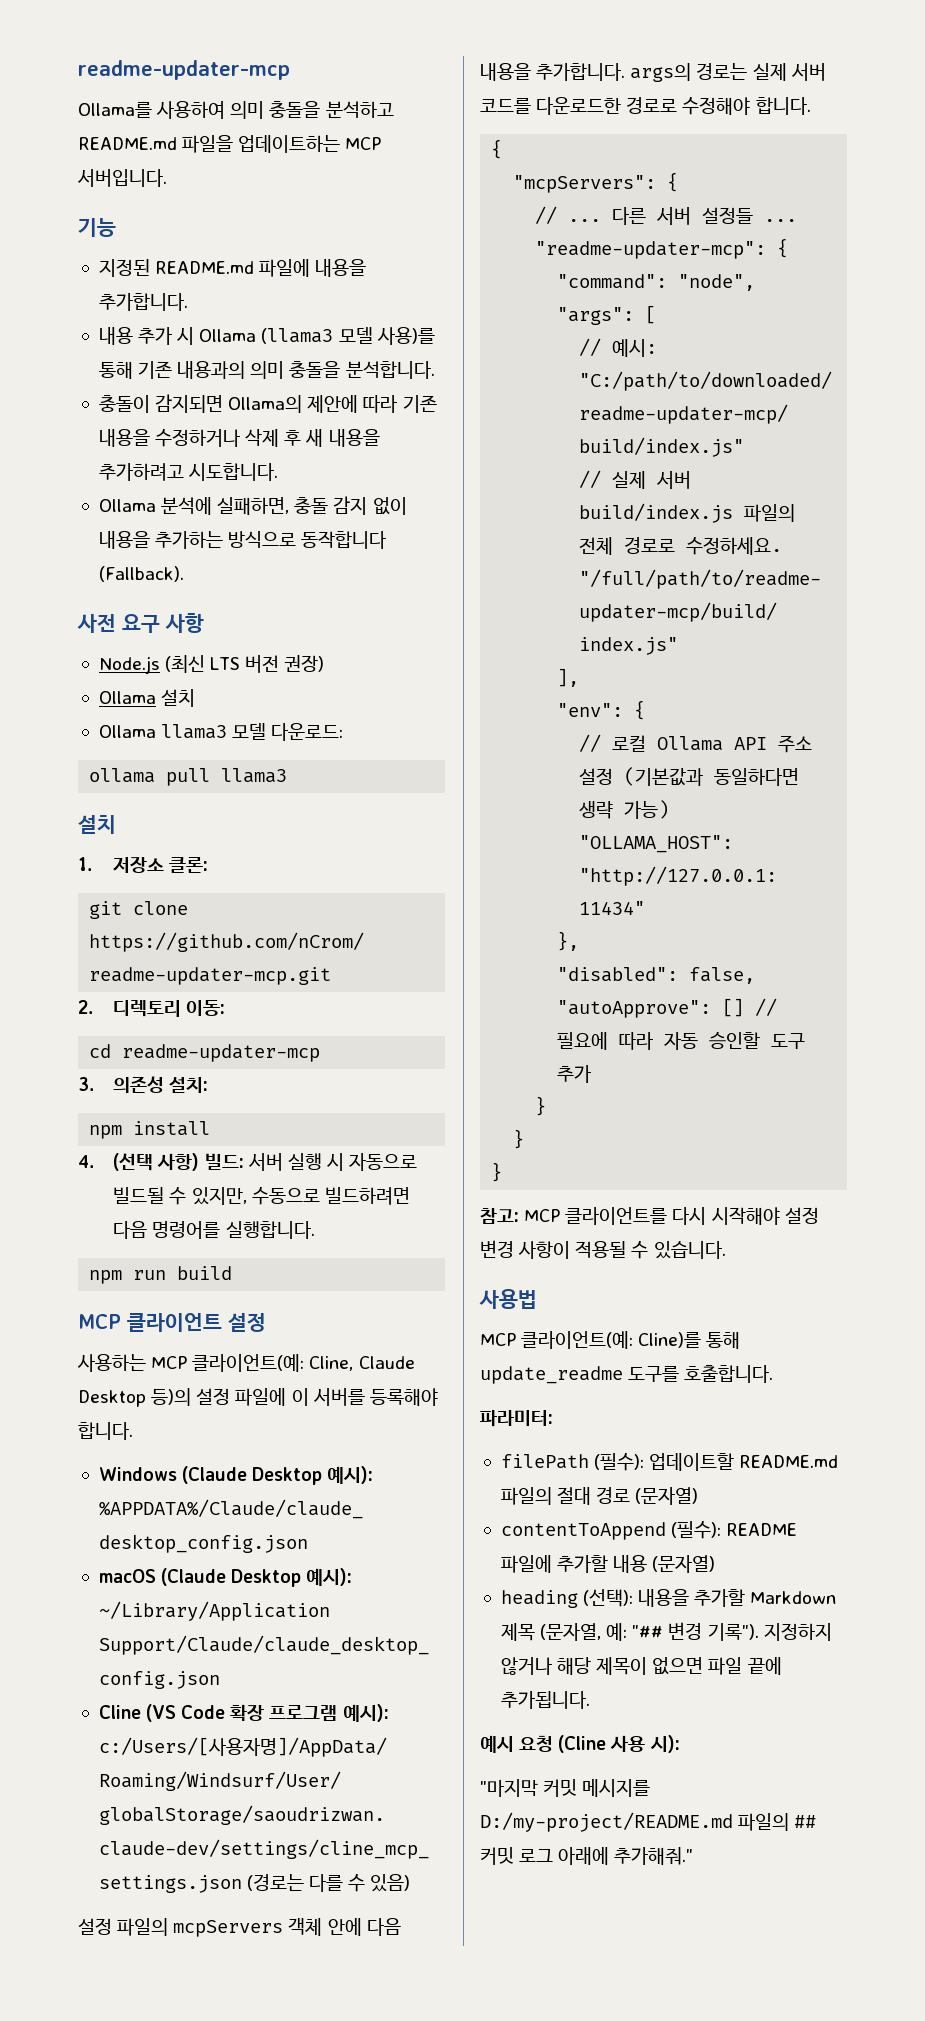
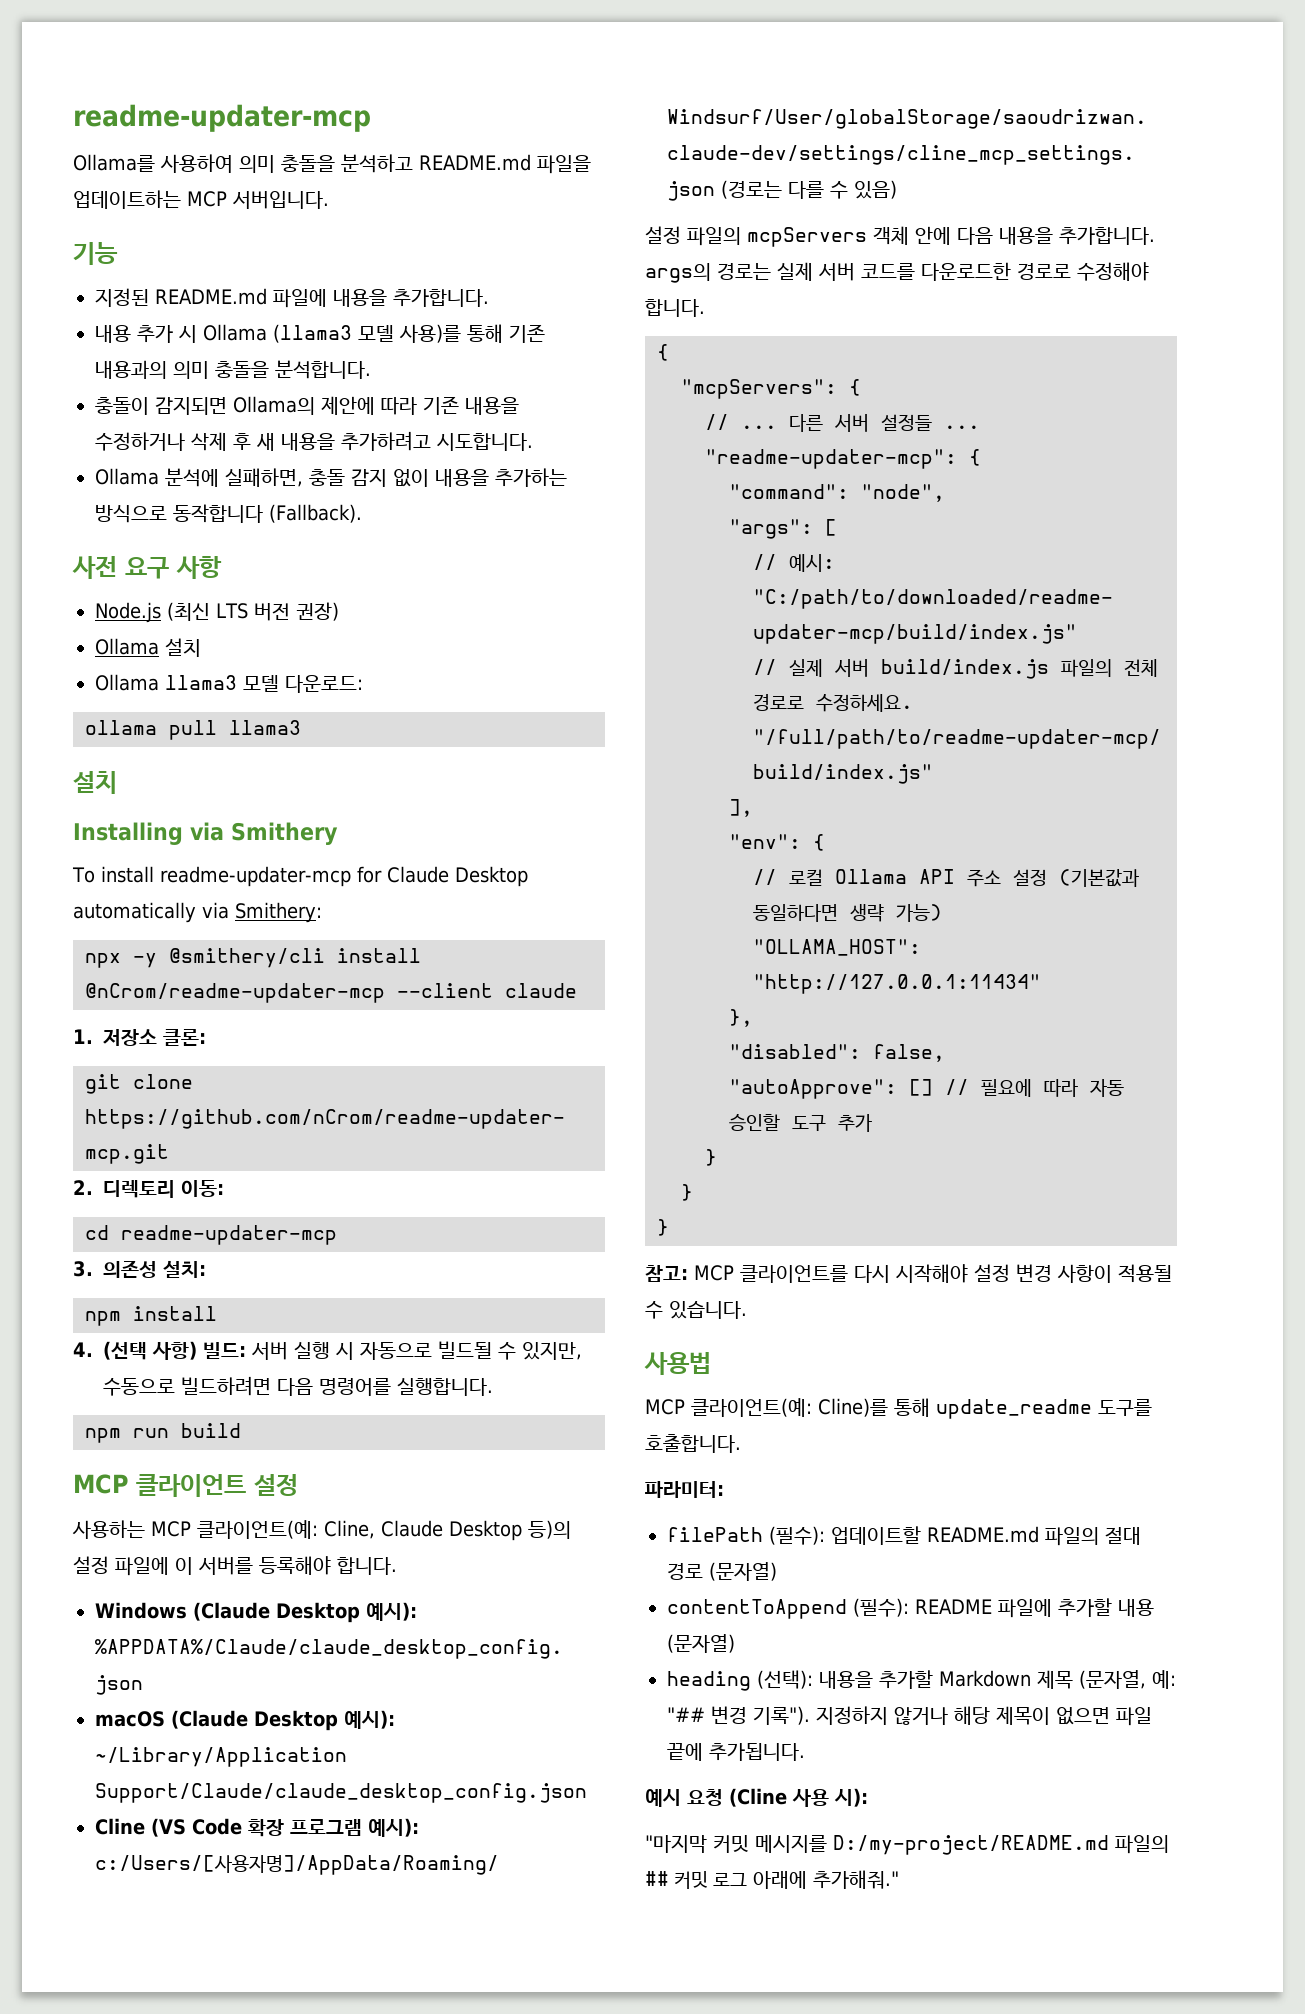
(116, 824) none -> [73,822,338,845] [72,866,528,887] [73,902,322,923] [85,948,421,968] [85,983,577,1003] // Installing via Smithery // To install readme-updater-mcp for Claude Desktop automatically via Smithery: // npx -y @smithery/cli install @nCrom/readme-updater-mcp --client claude

